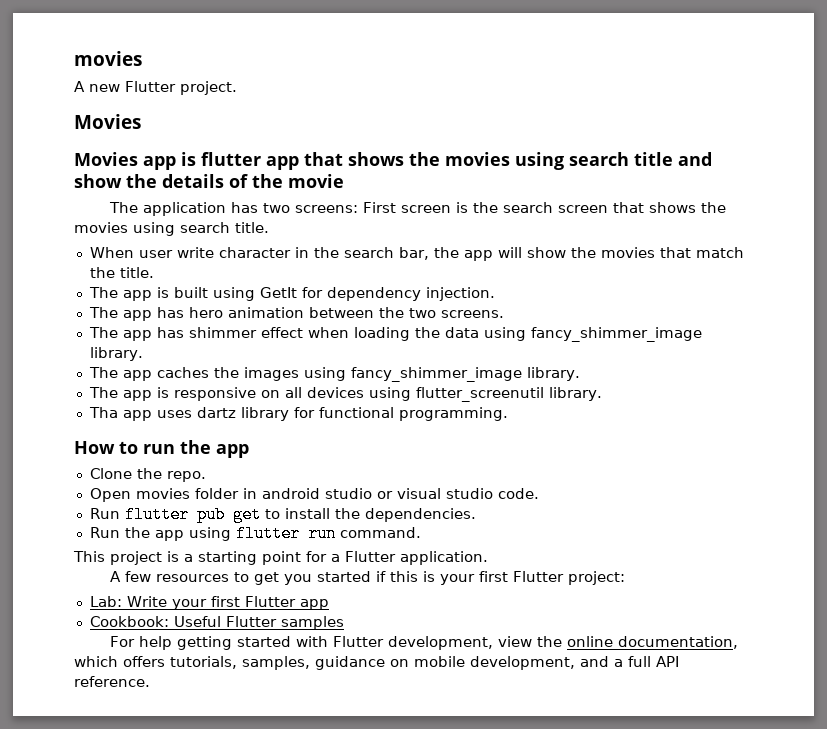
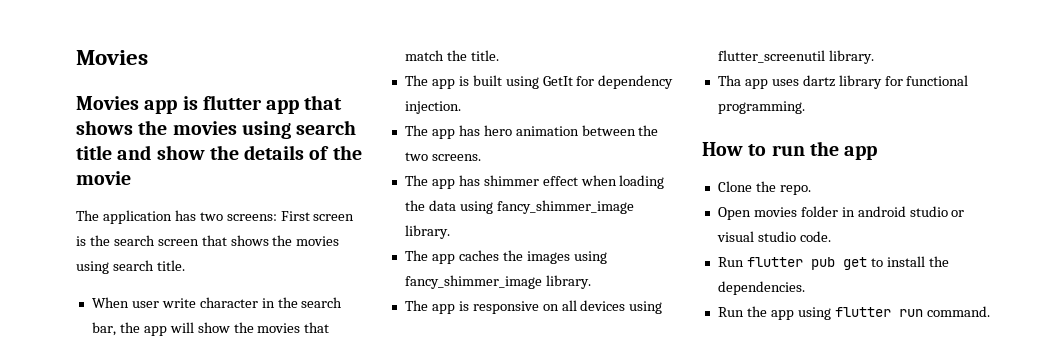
[74,51,142,66] [74,81,237,95] movies // A new Flutter project. // -> (76, 57) none
[73,551,488,565] [110,571,626,585] [89,596,329,610] [89,616,344,630] [110,636,739,650] [74,656,679,670] [74,676,150,687] // This project is a starting point for a Flutter application. // A few resources to get you started if this is your first Flutter project: // Lab: Write your first Flutter app // Cookbook: Useful Flutter samples // For help getting started with Flutter development, view the online documentation, which offers tutorials, samples, guidance on mobile development, and a full API reference. -> (990, 311) none

